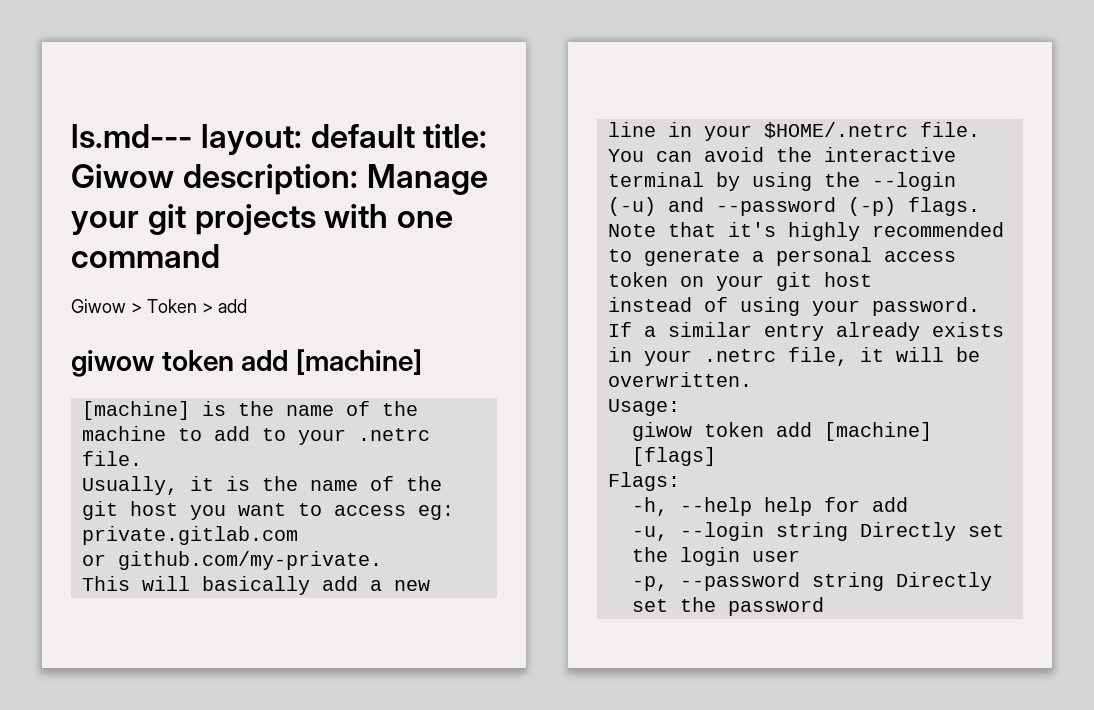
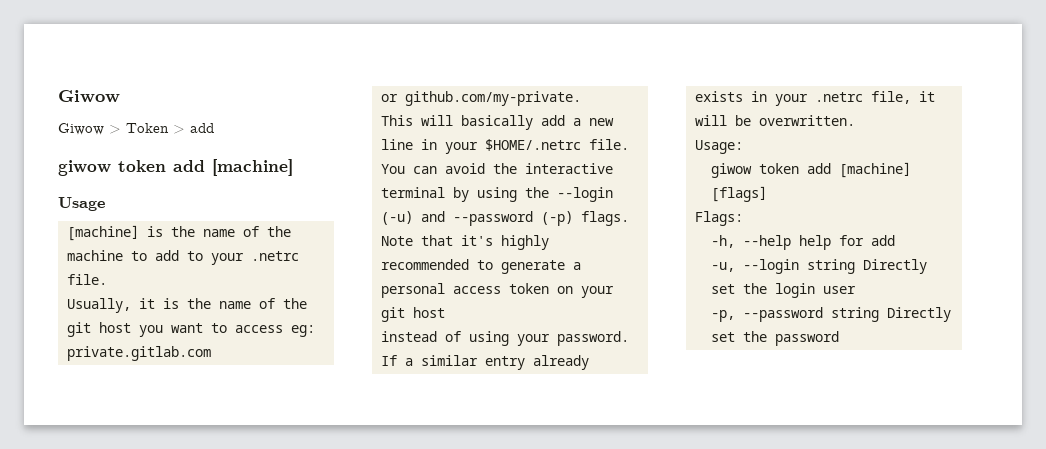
[71,124,488,155] [71,164,488,195] [71,204,454,235] [71,244,220,268] ls.md--- layout: default title: Giwow description: Manage your git projects with one command -> [58,90,120,102] Giwow
(422, 362) none -> [58,197,105,211] // Usage

